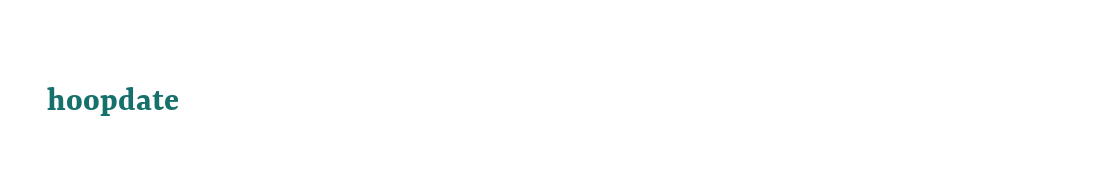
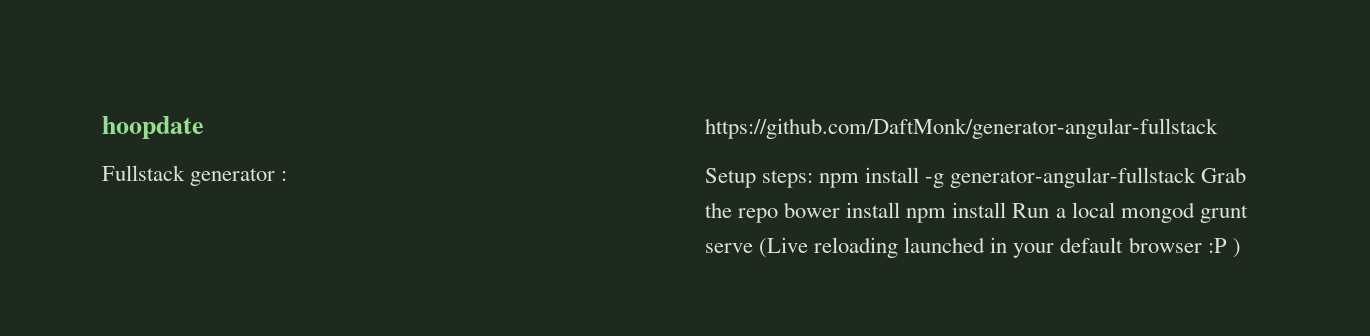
(179, 101) none -> [102,165,288,186] [705,118,1218,139] [705,167,1247,188] [705,202,1248,223] [705,237,1241,258] // Fullstack generator : https://github.com/DaftMonk/generator-angular-fullstack // Setup steps: npm install -g generator-angular-fullstack Grab the repo bower install npm install Run a local mongod grunt serve (Live reloading launched in your default browser :P )

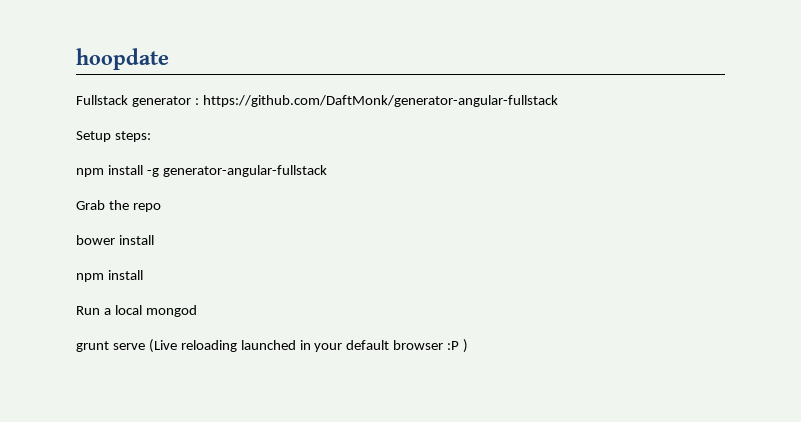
(814, 179) none -> (151, 136) //
(1197, 177) none -> (327, 171) //
(779, 215) none -> (161, 207) //
[906,202,1007,223] npm install -> [76,270,143,282] // npm install //
(1195, 212) none -> (197, 311) //

